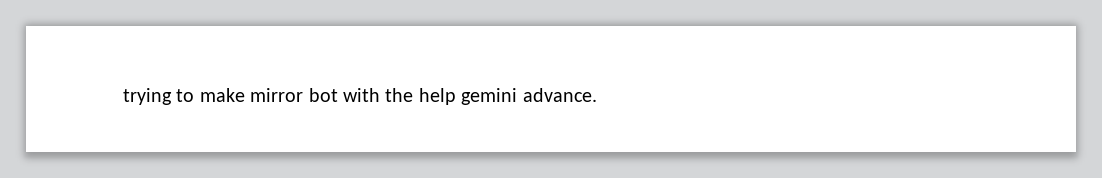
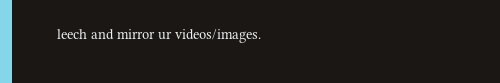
[123,88,597,105] trying to make mirror bot with the help gemini advance. -> [57,29,261,43] leech and mirror ur videos/images.

